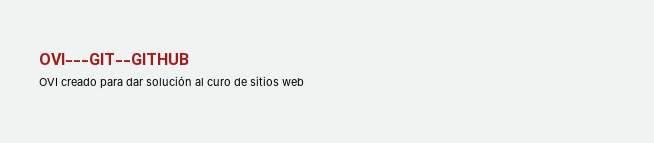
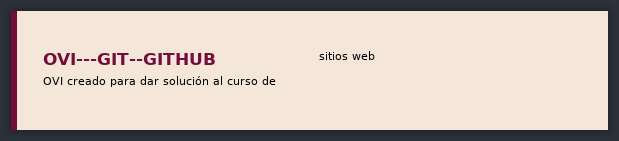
[207,79,231,86] curo -> [227,79,258,85] curso

